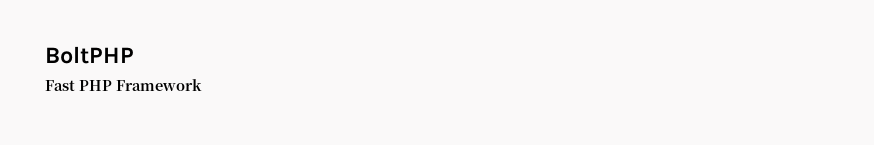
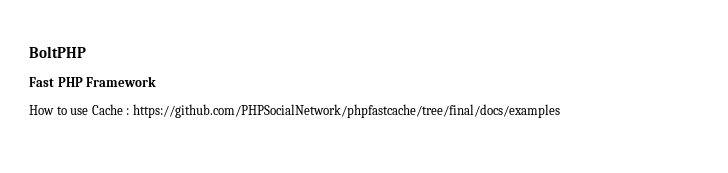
(202, 85) none -> [29,104,560,118] // How to use Cache : https://github.com/PHPSocialNetwork/phpfastcache/tree/final/docs/examples

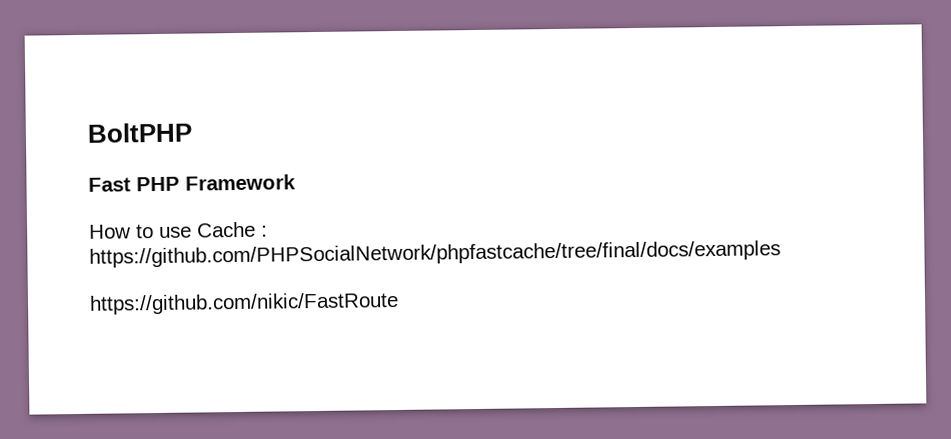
(560, 111) none -> [89,291,399,315] // https://github.com/nikic/FastRoute

